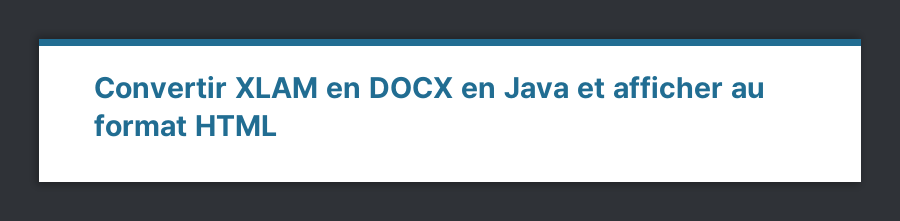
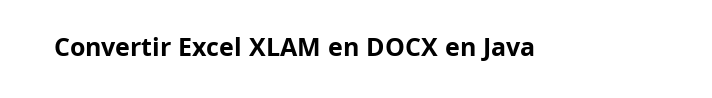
(227, 87) none -> [178,37,242,56] Excel
[576,75,765,99] [94,114,277,137] et afficher au format HTML -> (535, 50) none

